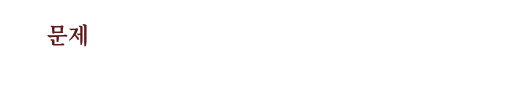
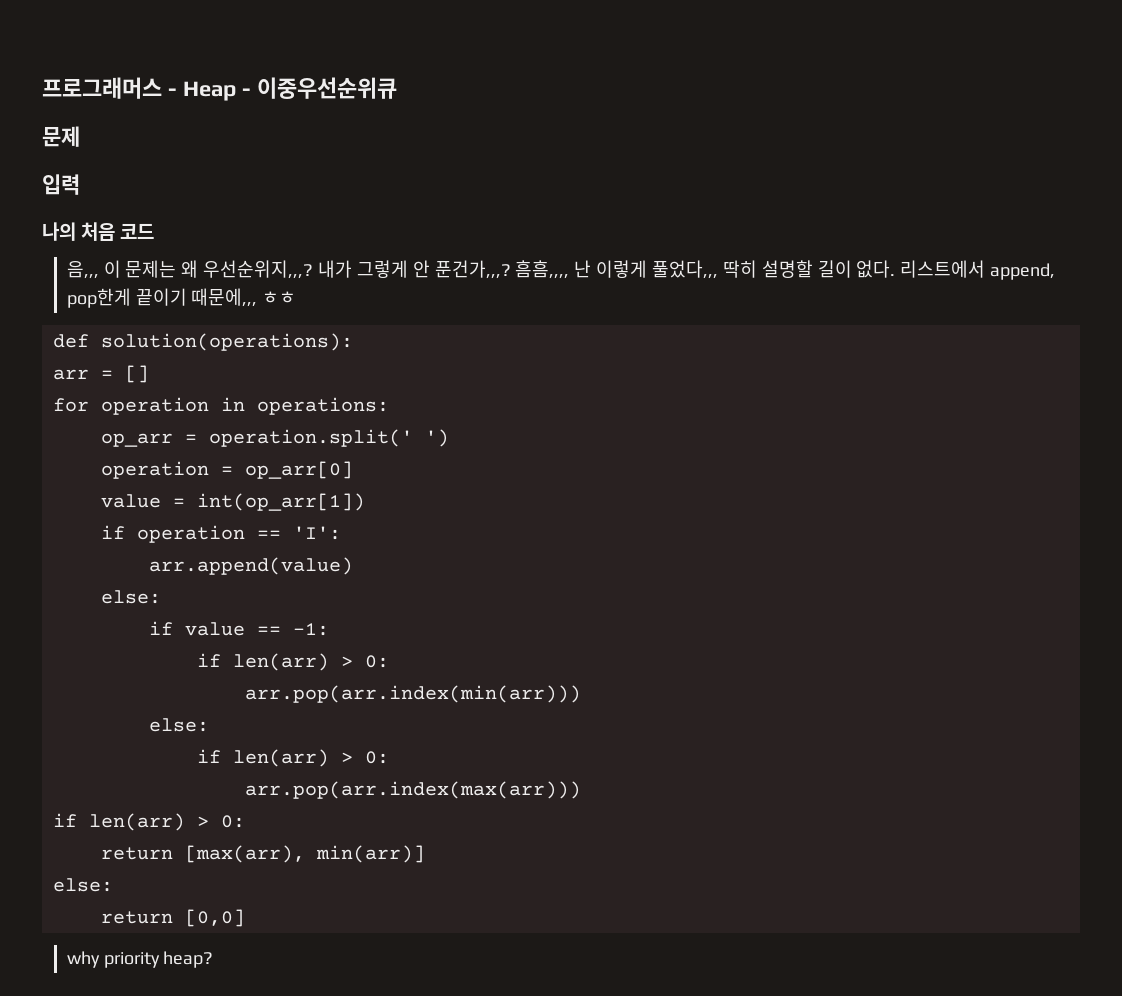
[47,24,89,47] 문제 -> [42,77,397,101] [42,126,80,147] [42,174,80,195] [42,222,155,241] [66,260,1056,280] [66,288,297,308] [52,333,353,351] [52,365,149,383] [52,397,389,415] [100,429,449,447] [100,461,353,479] [100,493,365,511] [100,525,341,543] [148,557,353,575] [100,590,161,604] [148,621,329,636] [196,653,389,671] [244,685,581,703] [148,718,209,732] [196,749,389,767] [244,781,581,799] [52,813,245,831] [100,845,425,863] [52,878,113,892] [100,909,245,927] [66,951,214,968] 프로그래머스 - Heap - 이중우선순위큐 // 문제 // 입력 // 나의 처음 코드 // 음,,, 이 문제는 왜 우선순위지,,,? 내가 그렇게 안 푼건가,,,? 흠흠,,,, 난 이렇게 풀었다,,, 딱히 설명할 길이 없다. 리스트에서 append, pop한게 끝이기 때문에,,, ㅎㅎ // def solution(operations): // arr = [] // for operation in operations: // op_arr = operation.split(' ') // operation = op_arr[0] // value = int(op_arr[1]) // if operation == 'I': // arr.append(value) // else: // if value == -1: // if len(arr) > 0: // arr.pop(arr.index(min(arr))) // else: // if len(arr) > 0: // arr.pop(arr.index(max(arr))) // if len(arr) > 0: // return [max(arr), min(arr)] // else: // return [0,0] // why priority heap?

